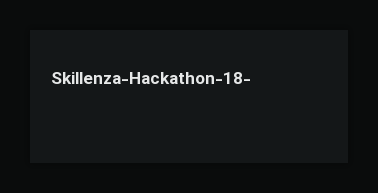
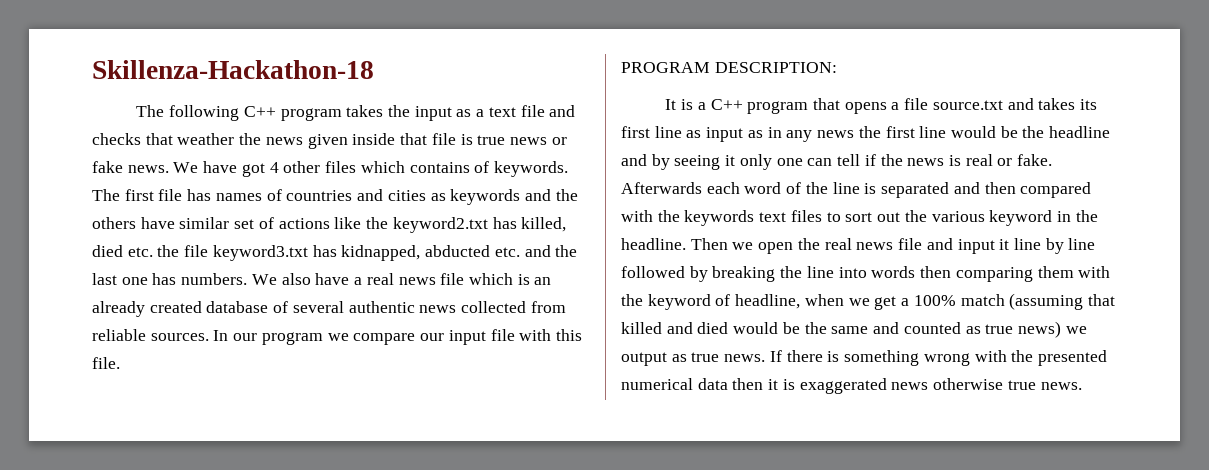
[51,72,251,84] Skillenza-Hackathon-18- -> [92,60,374,79] [136,105,576,121] [92,133,567,149] [92,161,568,177] [92,189,578,205] [92,217,567,233] [92,245,578,261] [92,273,552,285] [92,301,566,317] [92,329,582,345] [92,357,120,369] [621,62,837,73] [665,98,1098,114] [621,126,1111,142] [621,154,1053,170] [621,182,1092,198] [621,210,1098,226] [621,238,1096,254] [621,266,1111,282] [621,293,1115,310] [621,321,1087,338] [621,350,1107,366] [621,378,1082,394] Skillenza-Hackathon-18 // The following C++ program takes the input as a text file and checks that weather the news given inside that file is true news or fake news. We have got 4 other files which contains of keywords. The first file has names of countries and cities as keywords and the others have similar set of actions like the keyword2.txt has killed, died etc. the file keyword3.txt has kidnapped, abducted etc. and the last one has numbers. We also have a real news file which is an already created database of several authentic news collected from reliable sources. In our program we compare our input file with this file. // PROGRAM DESCRIPTION: // It is a C++ program that opens a file source.txt and takes its first line as input as in any news the first line would be the headline and by seeing it only one can tell if the news is real or fake. Afterwards each word of the line is separated and then compared with the keywords text files to sort out the various keyword in the headline. Then we open the real news file and input it line by line followed by breaking the line into words then comparing them with the keyword of headline, when we get a 100% match (assuming that killed and died would be the same and counted as true news) we output as true news. If there is something wrong with the presented numerical data then it is exaggerated news otherwise true news.

